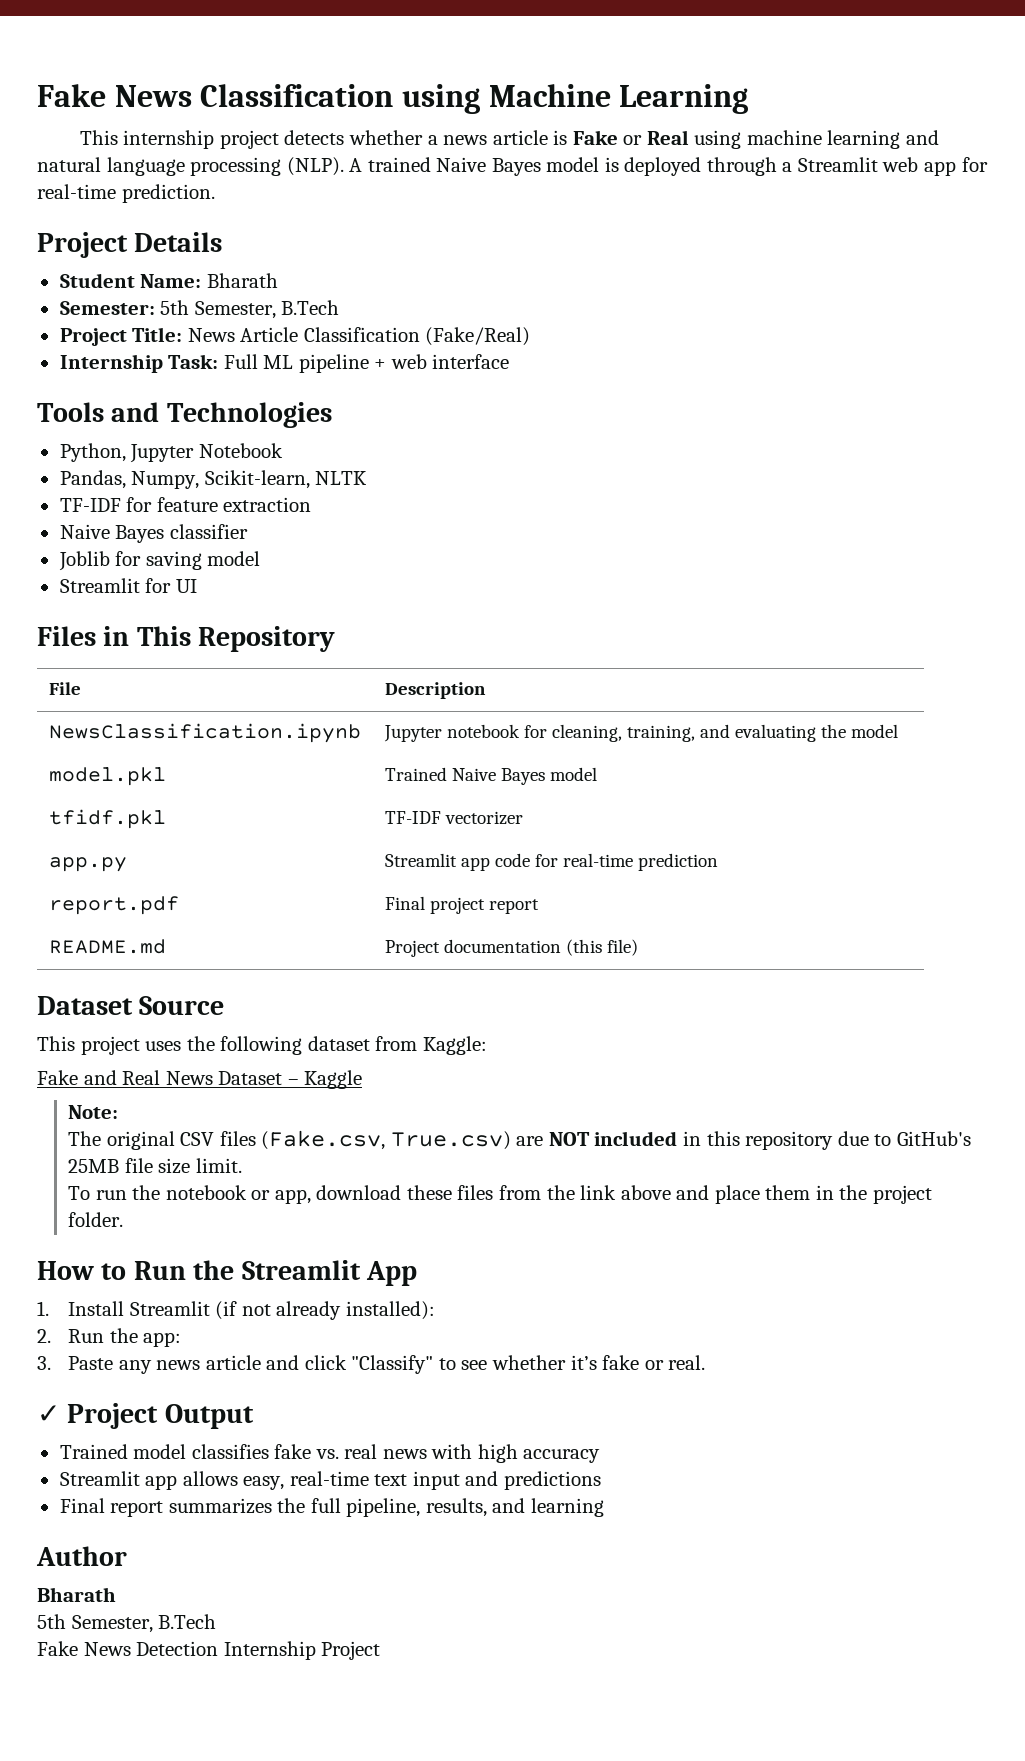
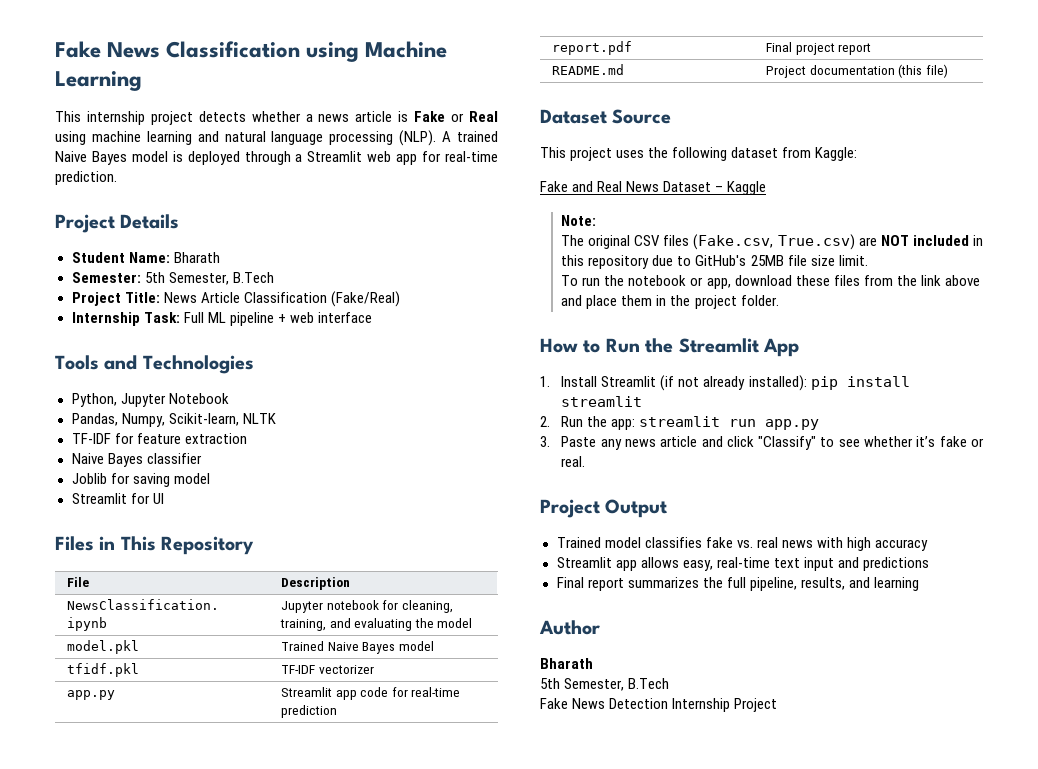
(435, 1310) none -> [810,376,910,390] [561,396,643,407] pip install streamlit
(182, 1339) none -> [639,416,820,430] streamlit run app.py
[37,1405,60,1423] ✓ -> (586, 461) none

